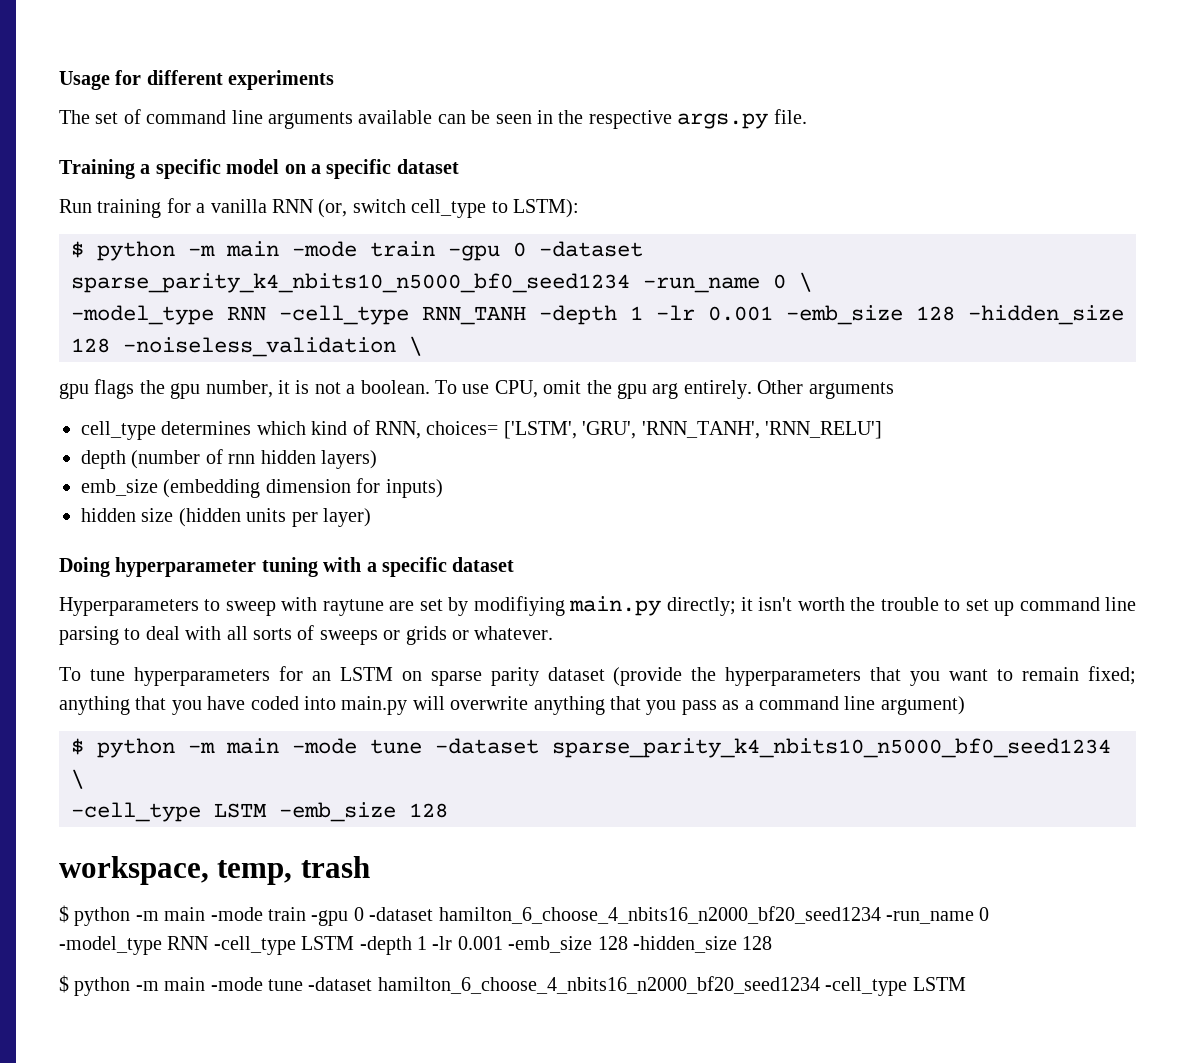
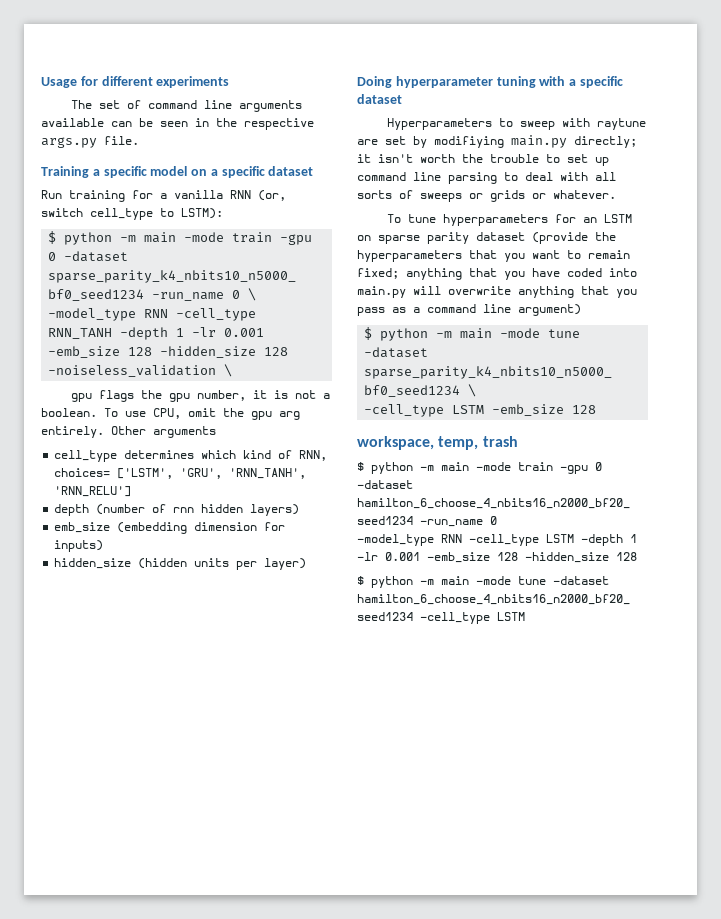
[81,508,174,522] hidden size -> [54,558,132,569] hidden_size

